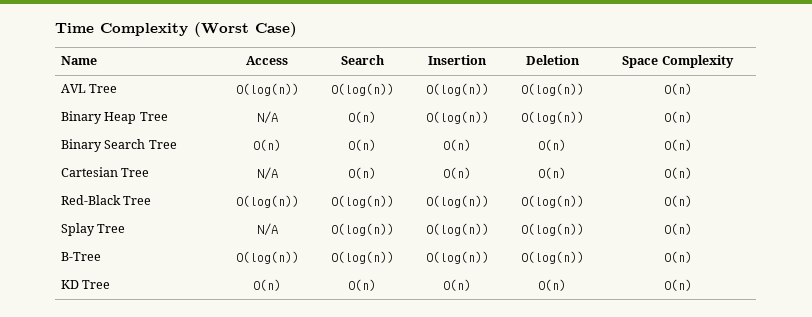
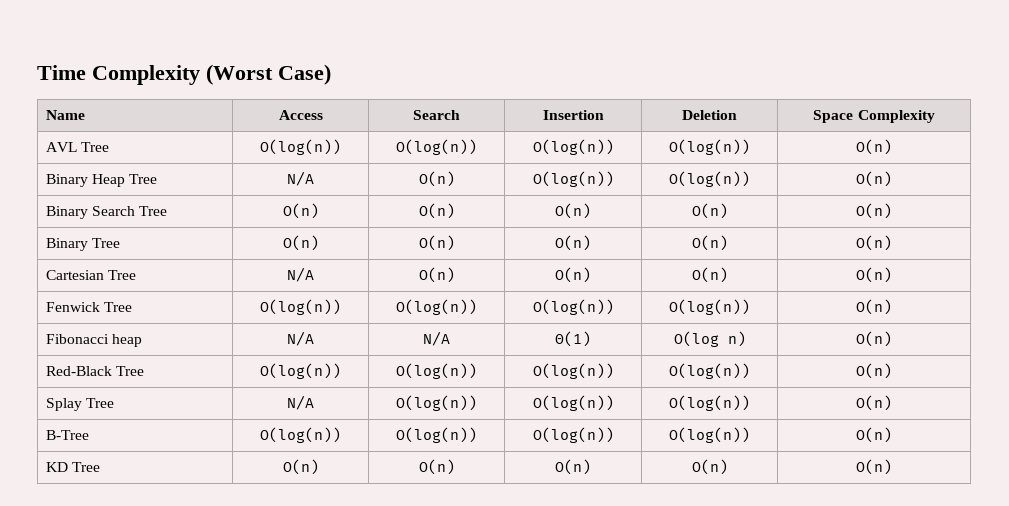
(692, 145) none -> [45,238,120,251] [282,235,319,251] [418,235,455,251] [555,235,591,251] [691,235,728,251] [856,235,892,251] // Binary Tree | O(n) | O(n) | O(n) | O(n) | O(n)
(692, 173) none -> [45,302,132,312] [260,299,341,315] [396,299,477,315] [532,299,614,315] [669,299,750,315] [856,299,892,315] [45,334,142,347] [287,331,314,346] [423,331,450,346] [555,331,591,347] [673,331,746,347] [856,331,892,347] // Fenwick Tree | O(log(n)) | O(log(n)) | O(log(n)) | O(log(n)) | O(n) // Fibonacci heap | N/A | N/A | Θ(1) | O(log n) | O(n)

